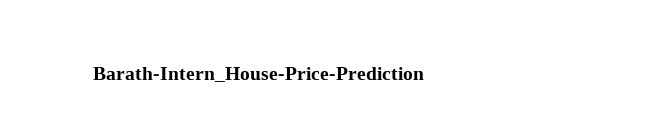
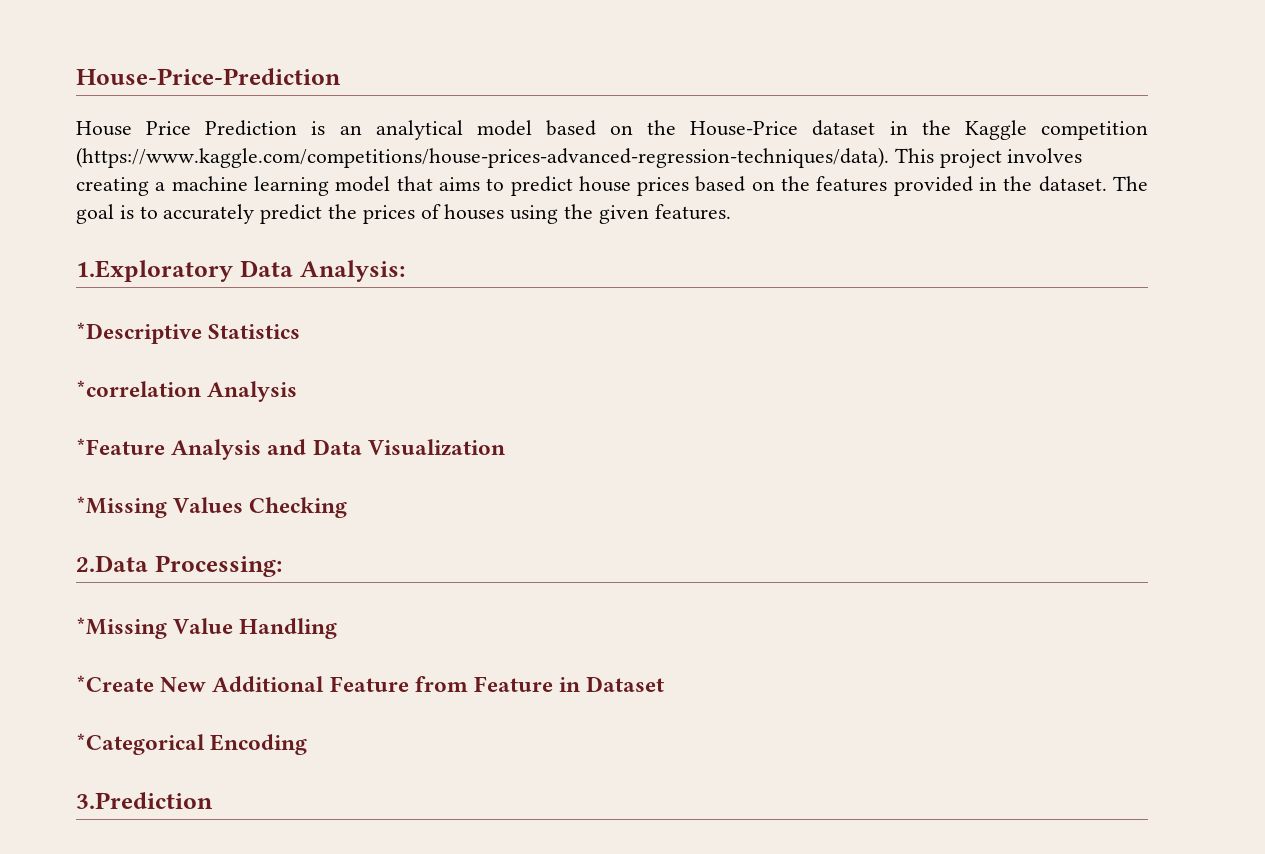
[93,67,424,82] Barath-Intern_House-Price-Prediction -> [76,68,341,85] [76,120,1148,140] [76,147,1083,168] [76,176,1148,196] [76,204,731,224] [76,260,405,282] [76,322,301,344] [76,380,298,402] [76,438,505,460] [76,496,348,518] [76,555,282,577] [76,617,338,639] [76,675,665,692] [76,733,308,755] [76,792,213,809] House-Price-Prediction // House Price Prediction is an analytical model based on the House-Price dataset in the Kaggle competition (https://www.kaggle.com/competitions/house-prices-advanced-regression-techniques/data). This project involves creating a machine learning model that aims to predict house prices based on the features provided in the dataset. The goal is to accurately predict the prices of houses using the given features. // 1.Exploratory Data Analysis: // *Descriptive Statistics // *correlation Analysis // *Feature Analysis and Data Visualization // *Missing Values Checking // 2.Data Processing: // *Missing Value Handling // *Create New Additional Feature from Feature in Dataset // *Categorical Encoding // 3.Prediction

